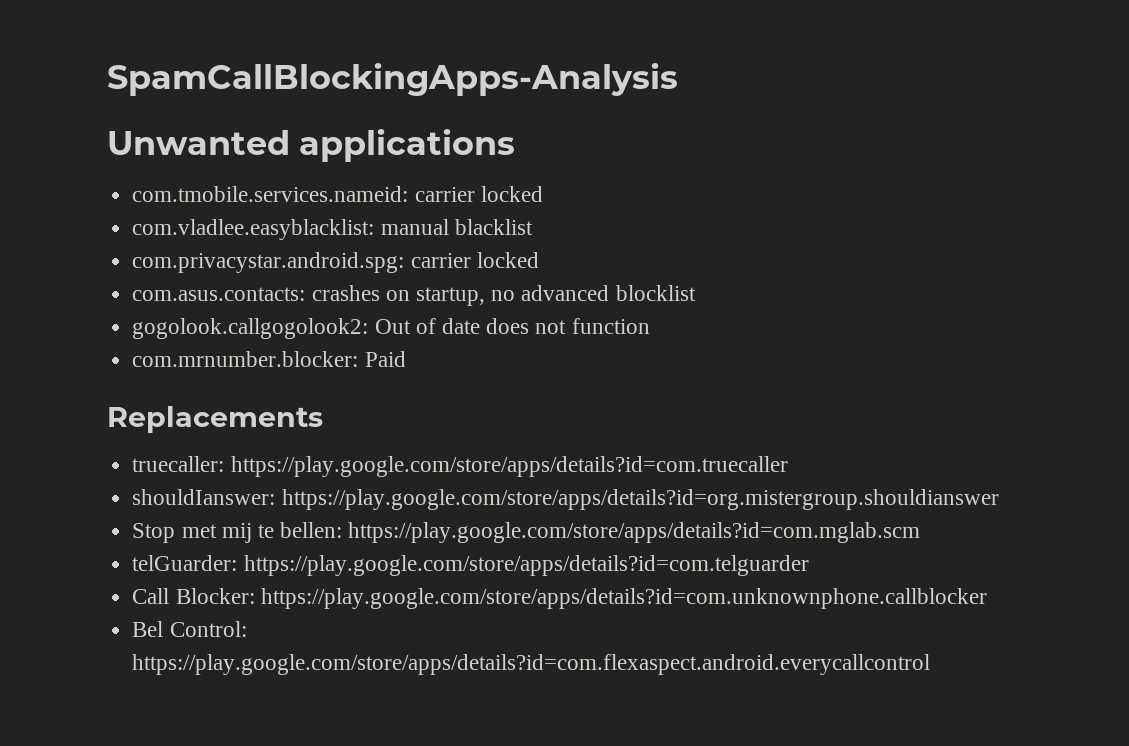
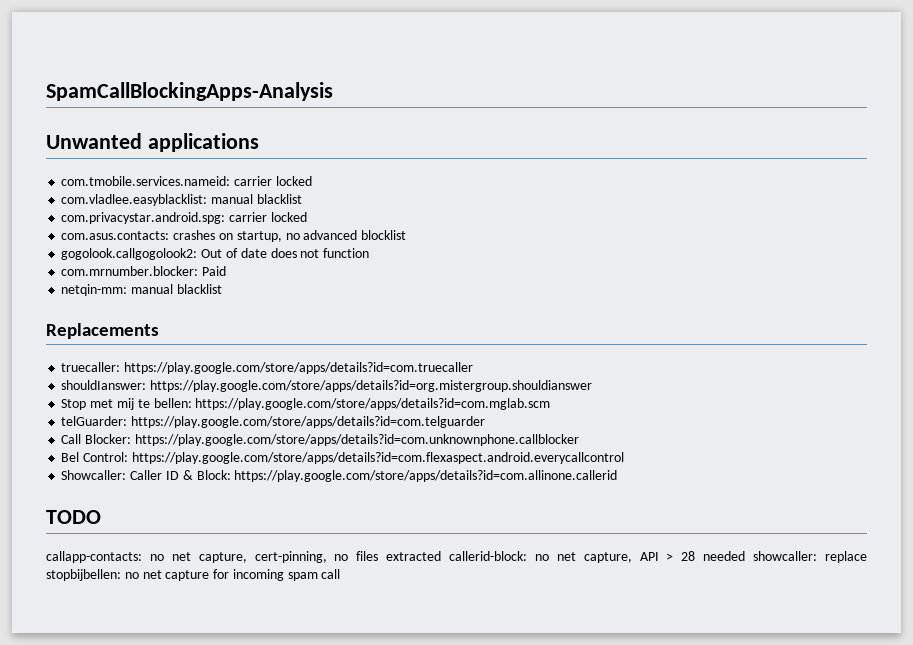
(406, 359) none -> [61,284,222,296] // netqin-mm: manual blacklist
(931, 664) none -> [61,470,618,482] [46,510,101,524] [46,551,867,563] [46,569,341,581] // Showcaller: Caller ID & Block: https://play.google.com/store/apps/details?id=com.allinone.callerid // TODO // callapp-contacts: no net capture, cert-pinning, no files extracted callerid-block: no net capture, API > 28 needed showcaller: replace stopbijbellen: no net capture for incoming spam call

